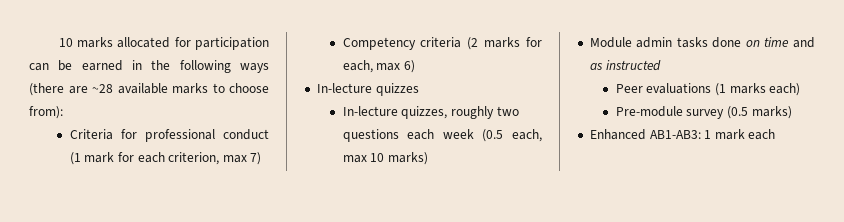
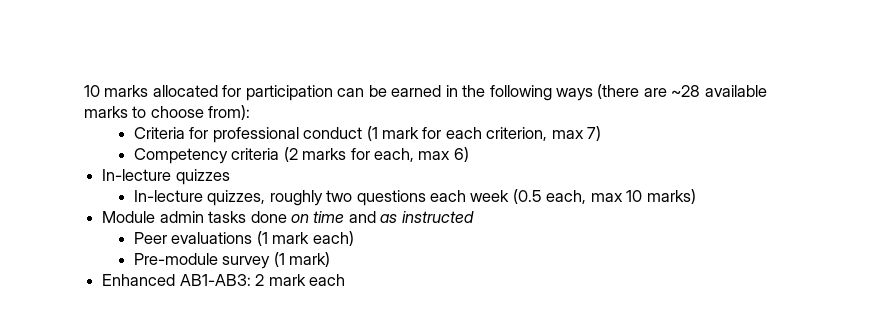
[729,83,766,94] marks -> [272,232,310,244] mark
[726,106,792,119] (0.5 marks) -> [273,252,331,267] (1 mark)
[704,130,712,139] 1 -> [255,274,265,286] 2

